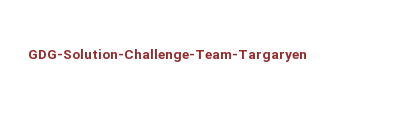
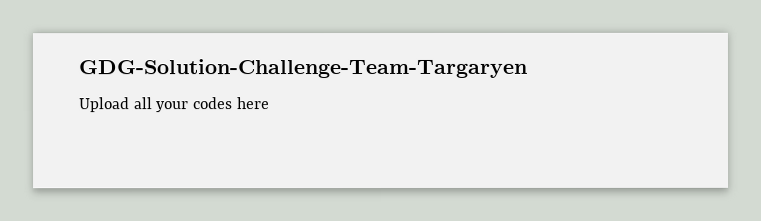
(307, 55) none -> [78,97,269,113] // Upload all your codes here

